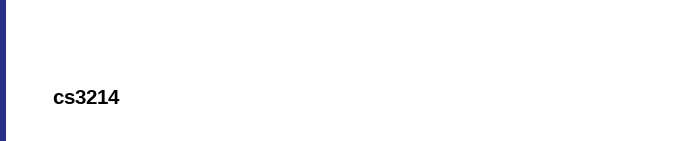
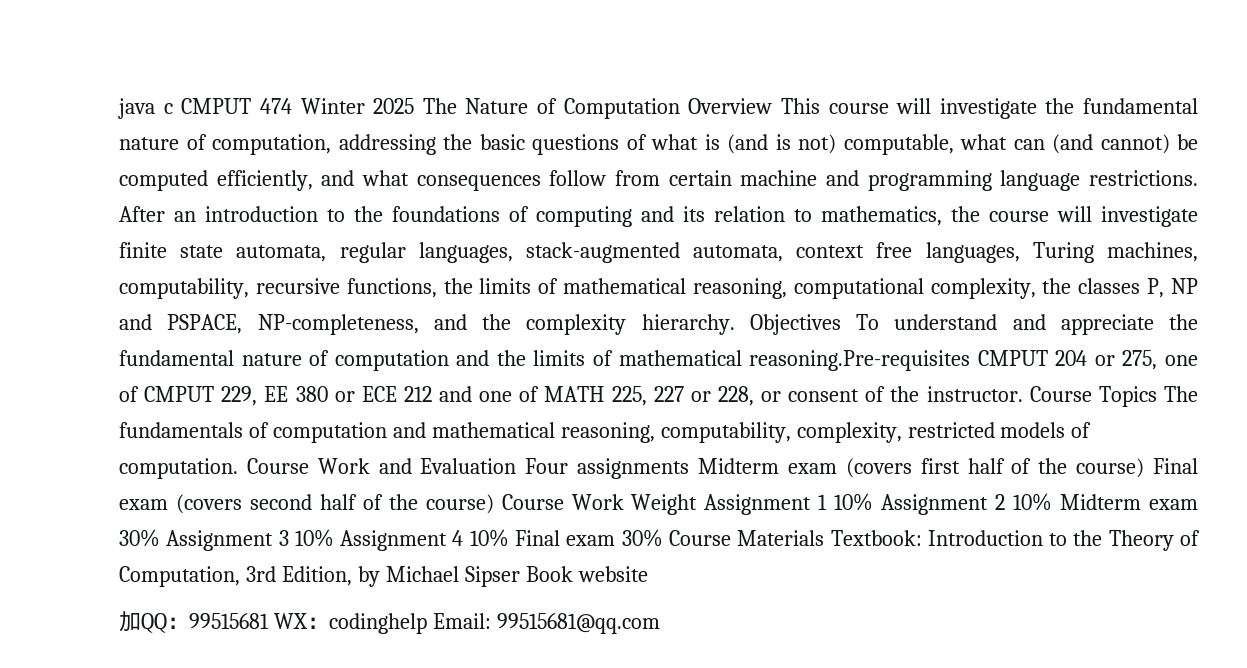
[53,90,120,104] cs3214 -> [118,98,1198,119] [119,134,1198,155] [119,170,1198,191] [119,206,1198,227] [119,242,1199,263] [119,278,1198,299] [119,314,1198,335] [119,350,1198,371] [119,386,1199,407] [119,422,1092,443] [119,458,1198,479] [119,493,1199,515] [119,529,1200,551] [119,566,648,587] [119,611,660,634] java c CMPUT 474 Winter 2025 The Nature of Computation Overview This course will investigate the fundamental nature of computation, addressing the basic questions of what is (and is not) computable, what can (and cannot) be computed efficiently, and what consequences follow from certain machine and programming language restrictions. After an introduction to the foundations of computing and its relation to mathematics, the course will investigate finite state automata, regular languages, stack-augmented automata, context free languages, Turing machines, computability, recursive functions, the limits of mathematical reasoning, computational complexity, the classes P, NP and PSPACE, NP-completeness, and the complexity hierarchy. Objectives To understand and appreciate the fundamental nature of computation and the limits of mathematical reasoning.Pre-requisites CMPUT 204 or 275, one of CMPUT 229, EE 380 or ECE 212 and one of MATH 225, 227 or 228, or consent of the instructor. Course Topics The fundamentals of computation and mathematical reasoning, computability, complexity, restricted models of computation. Course Work and Evaluation Four assignments Midterm exam (covers first half of the course) Final exam (covers second half of the course) Course Work Weight Assignment 1 10% Assignment 2 10% Midterm exam 30% Assignment 3 10% Assignment 4 10% Final exam 30% Course Materials Textbook: Introduction to the Theory of Computation, 3rd Edition, by Michael Sipser Book website // 加QQ：99515681 WX：codinghelp Email: 99515681@qq.com

